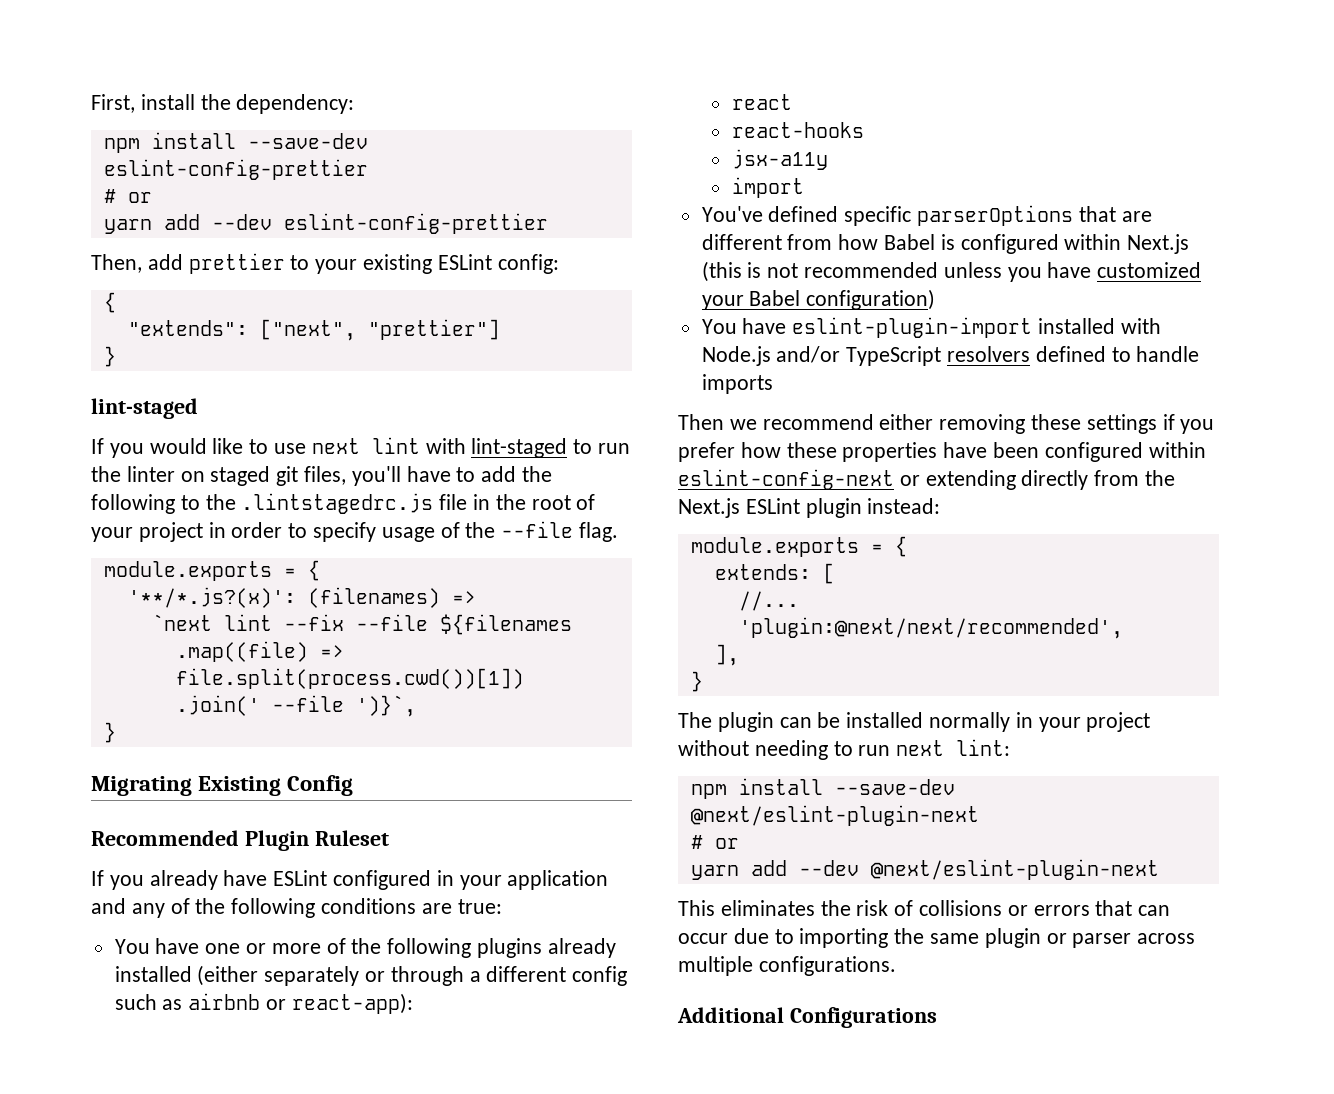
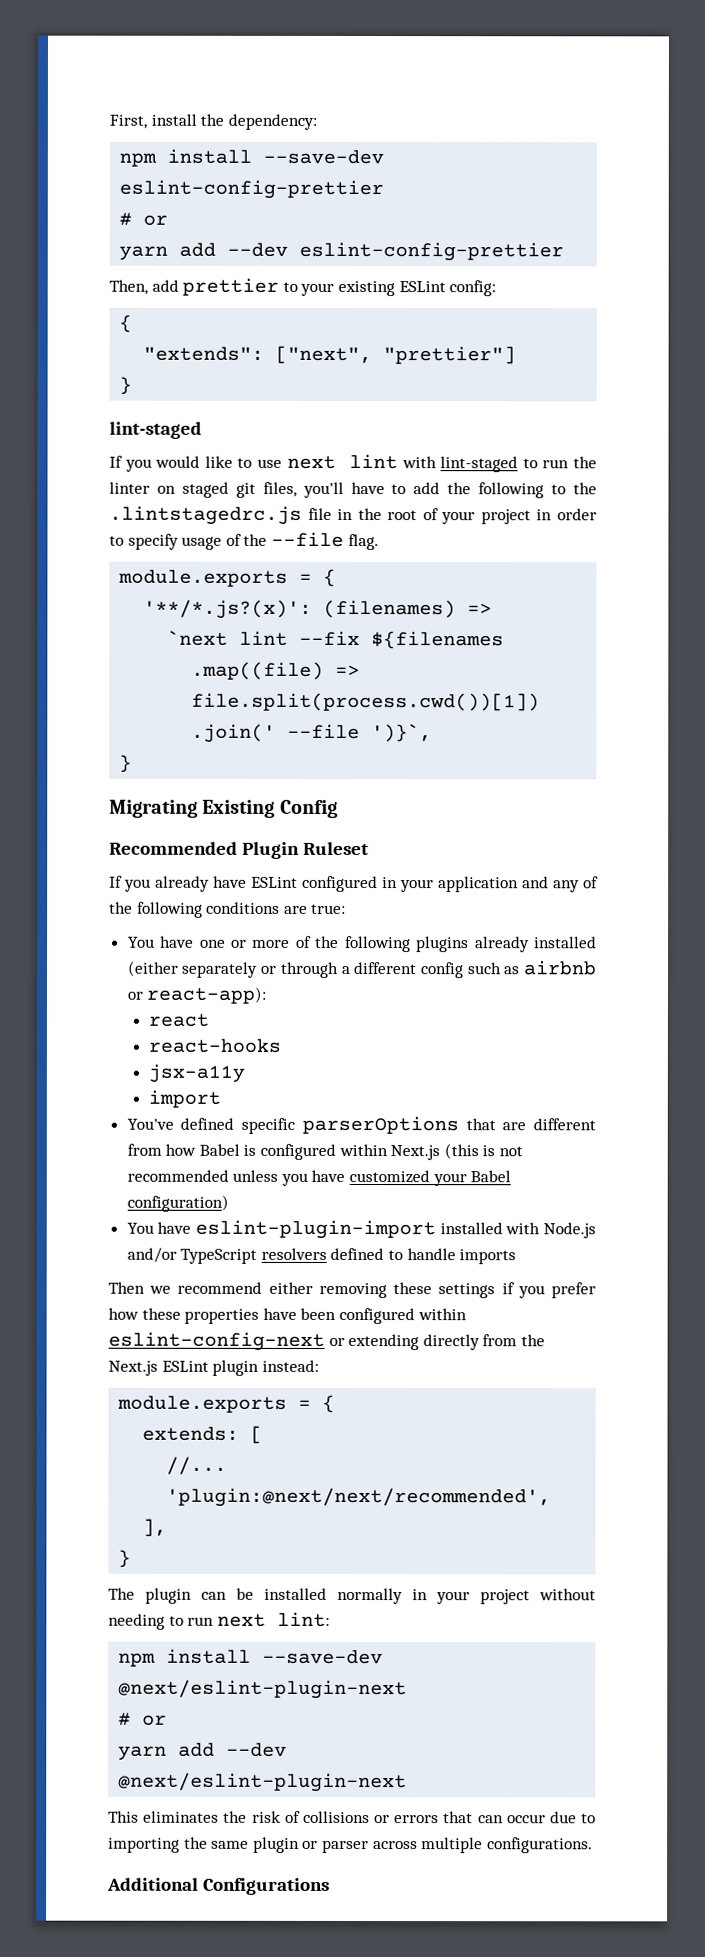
[355,614,428,631] --file -> (361, 638) none

